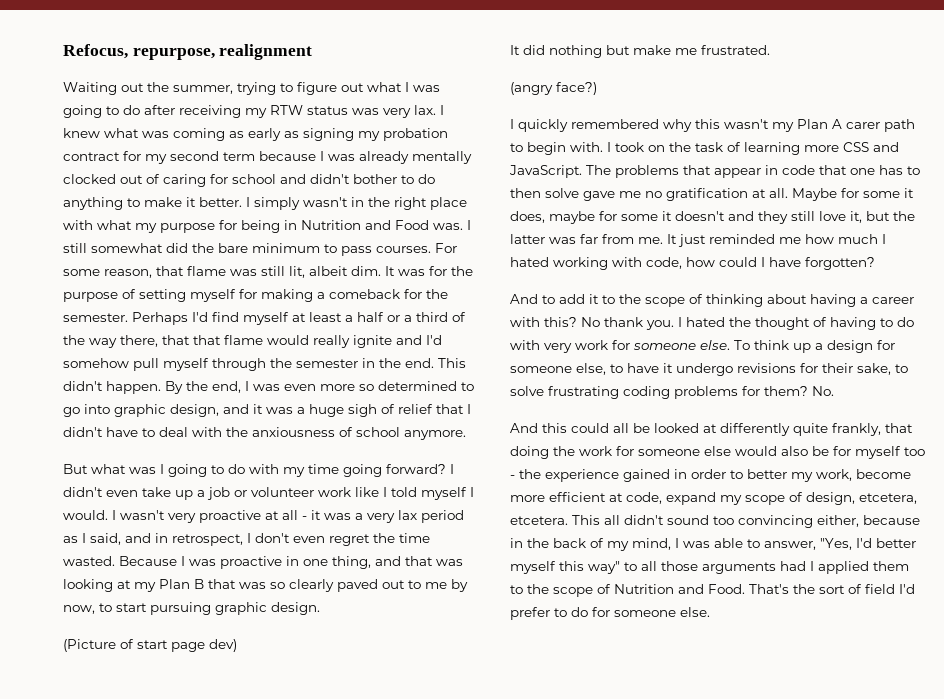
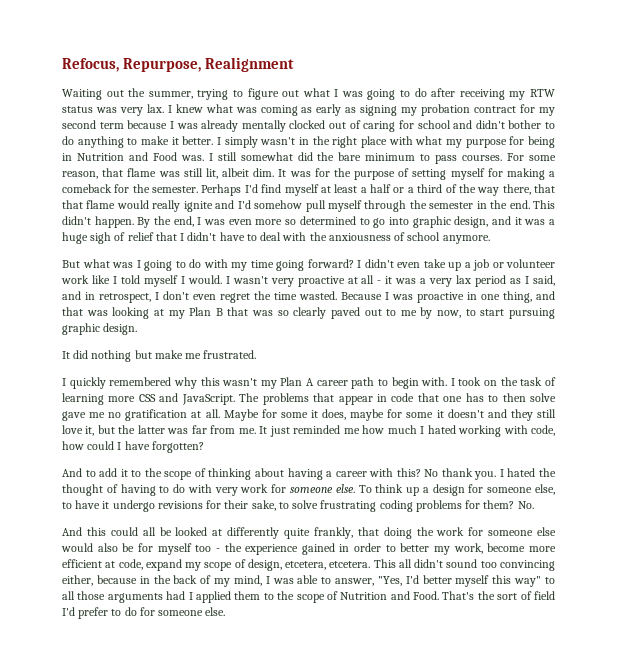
[132,44,313,60] repurpose, realignment -> [122,57,294,72] Repurpose, Realignment
[63,639,237,652] // (Picture of start page dev) -> (138, 329) none
[510,82,597,95] // (angry face?) -> (257, 354) none
[846,122,880,129] carer -> [316,380,348,386] career

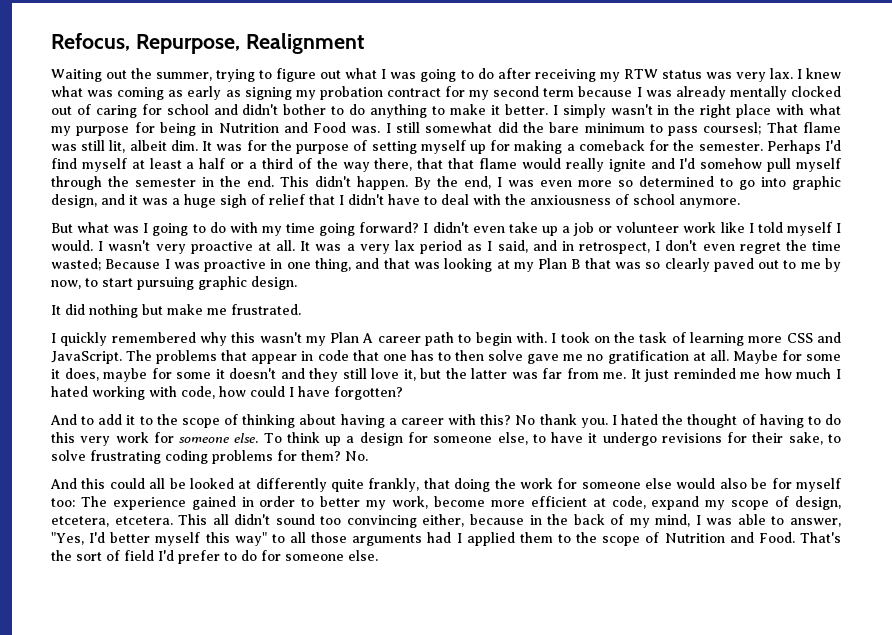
[462,153,556,161] [62,168,124,179] courses. For some reason, that -> [703,122,798,135] coursesl; That
(485, 174) none -> [469,144,486,154] up
[361,275,393,284] all - it -> [276,240,311,251] all. It
[299,291,337,300] wasted. -> [51,258,101,271] wasted;
[187,484,212,493] with -> [51,432,75,443] this
[195,543,242,552] too - the -> [51,496,107,507] too: The

